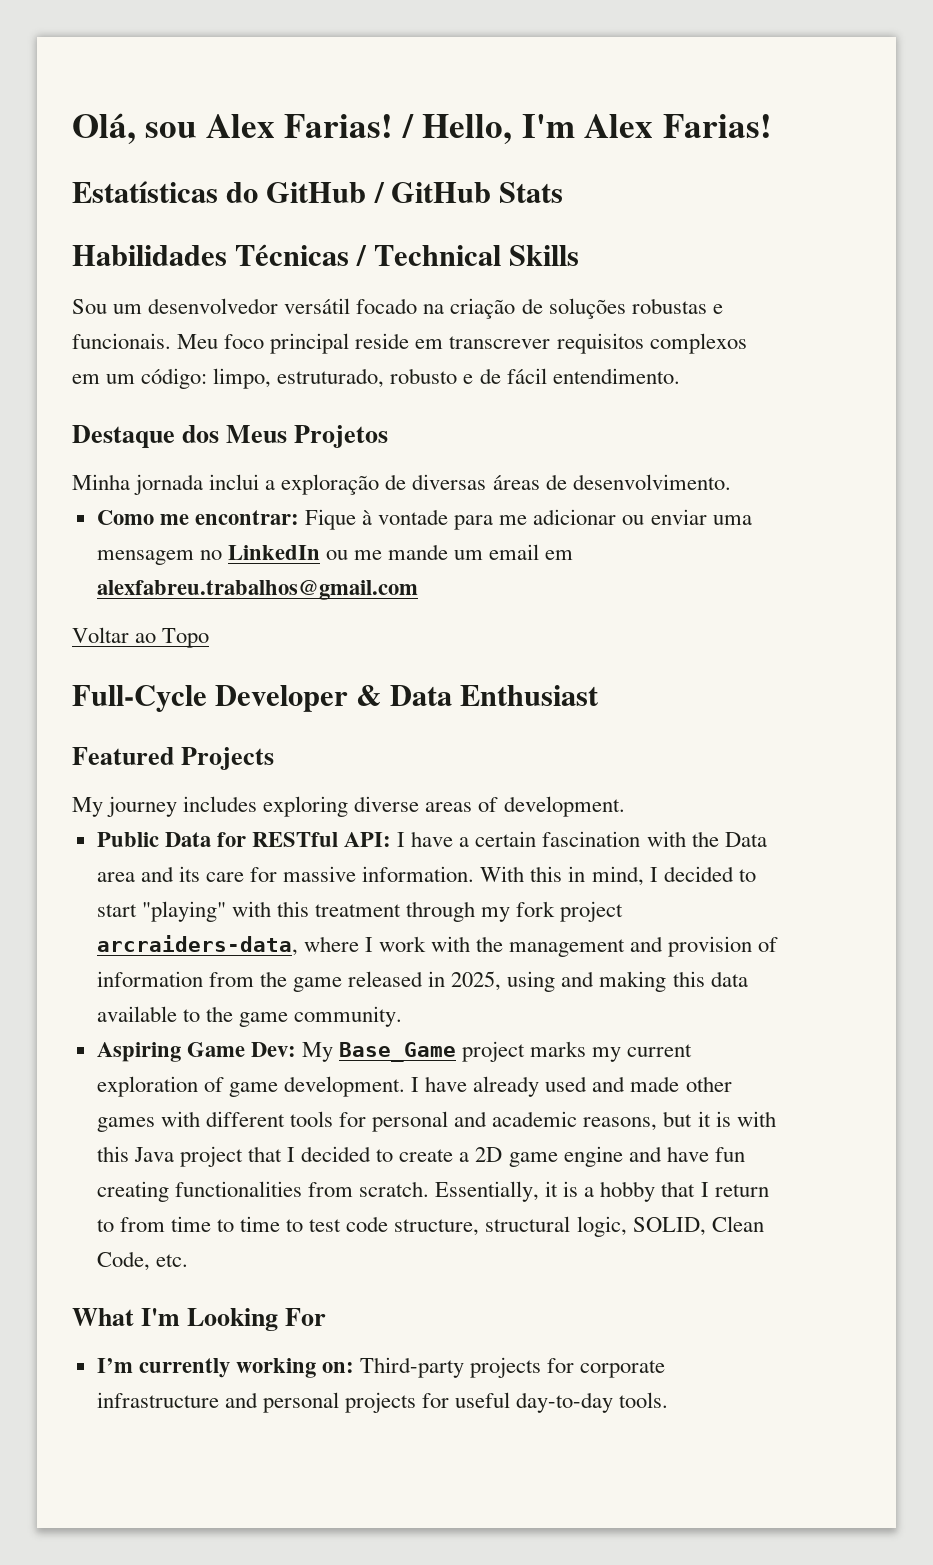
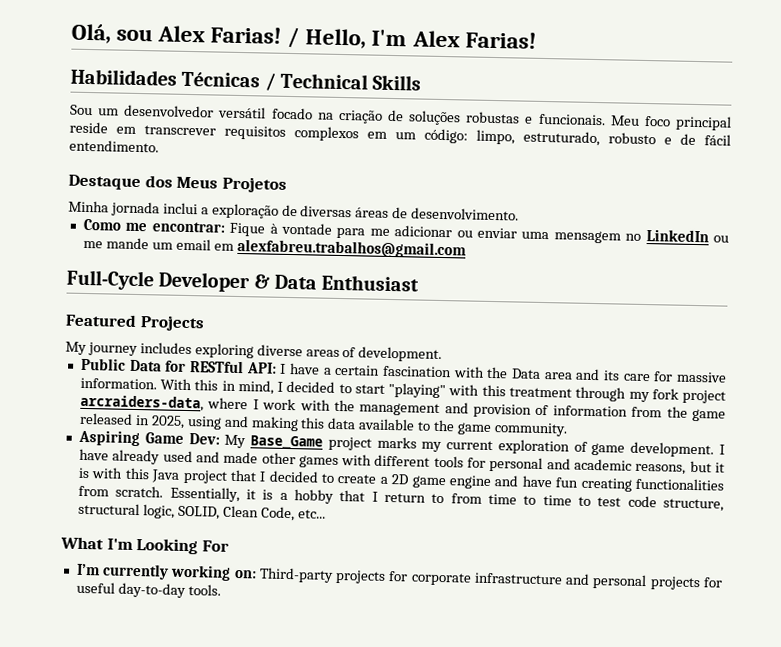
[72,181,564,203] // Estatísticas do GitHub / GitHub Stats -> (537, 40) none
[72,627,210,648] // Voltar ao Topo -> (467, 248) none
[155,1254,188,1267] etc. -> [297,509,326,519] etc...

